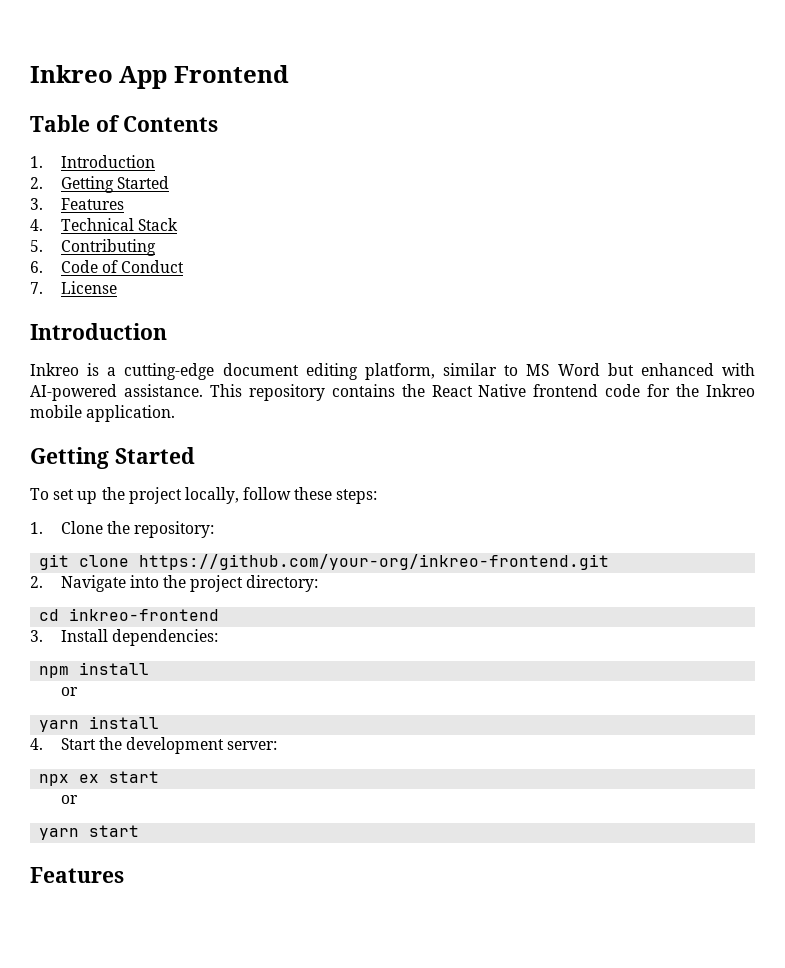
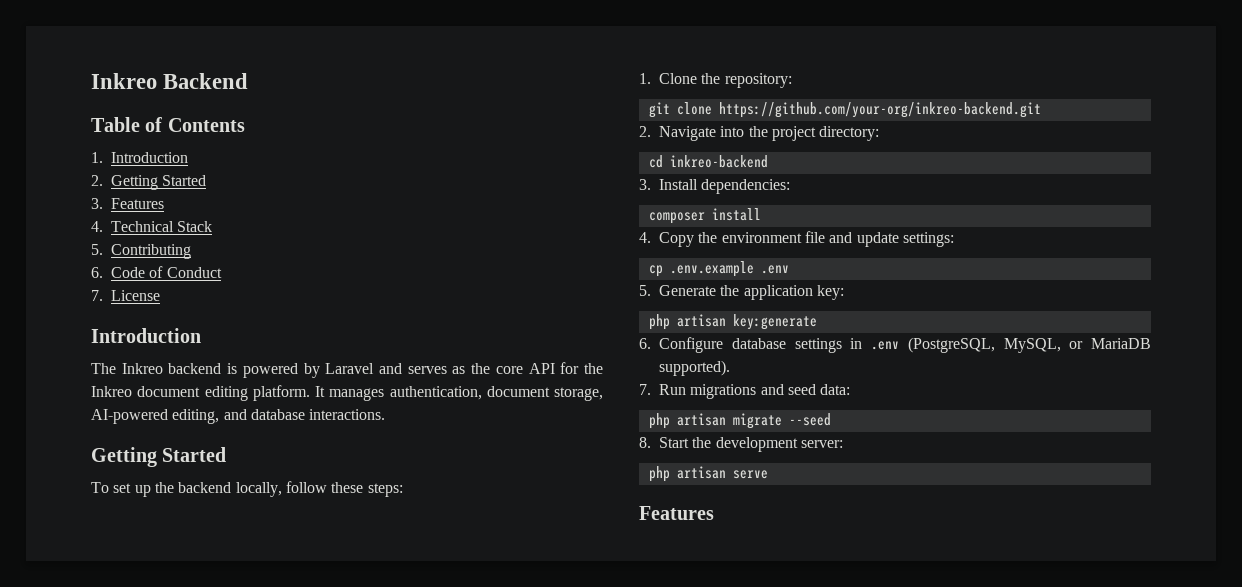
[30,65,289,89] Inkreo App Frontend -> [91,73,249,89] Inkreo Backend
[30,363,755,380] [30,384,755,401] [30,405,176,422] Inkreo is a cutting-edge document editing platform, similar to MS Word but enhanced with AI-powered assistance. This repository contains the React Native frontend code for the Inkreo mobile application. -> [91,362,604,378] [91,385,603,401] [91,409,386,424] The Inkreo backend is powered by Laravel and serves as the core API for the Inkreo document editing platform. It manages authentication, document storage, AI-powered editing, and database interactions.
[128,487,182,504] project -> [178,482,232,493] backend
[139,554,610,570] https://github.com/your-org/inkreo-frontend.git -> [718,102,1041,118] https://github.com/your-org/inkreo-backend.git
[69,608,220,621] inkreo-frontend -> [669,155,768,168] inkreo-backend
[39,662,150,678] [60,687,78,696] [39,716,160,732] [30,737,278,754] [39,771,160,786] [60,795,78,804] [39,825,140,840] npm install // or // yarn install // 4. Start the development server: // npx ex start // or // yarn start -> [648,208,761,224] [639,231,954,247] [648,261,789,277] [639,285,844,300] [648,314,817,330] [639,337,1151,353] [659,360,730,376] [639,384,851,399] [648,413,831,429] [639,437,843,452] [648,466,768,482] composer install // 4. Copy the environment file and update settings: // cp .env.example .env // 5. Generate the application key: // php artisan key:generate // 6. Configure database settings in .env (PostgreSQL, MySQL, or MariaDB supported). // 7. Run migrations and seed data: // php artisan migrate --seed // 8. Start the development server: // php artisan serve

